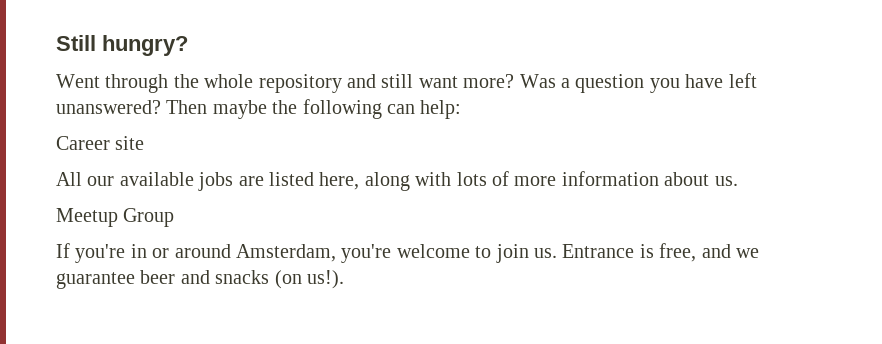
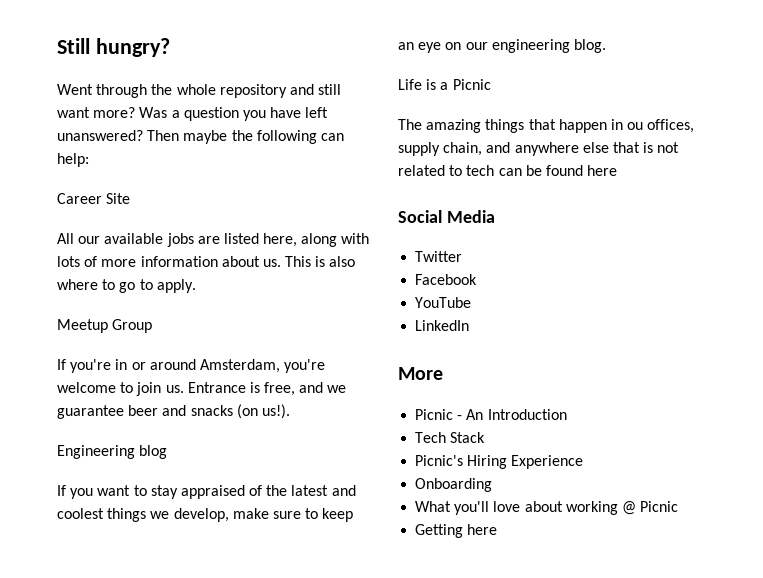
[115,136,145,150] site -> [106,193,131,204] Site
(738, 181) none -> [285,256,356,267] [57,279,196,293] This is also where to go to apply.
(344, 279) none -> [57,445,168,459] [57,485,356,499] [57,508,354,522] [398,39,606,53] [398,79,491,90] [398,119,695,133] [398,142,680,156] [398,165,618,176] [398,210,495,223] [415,251,463,262] [415,274,478,285] [415,297,472,308] [415,320,470,331] [398,367,443,380] [415,409,567,420] [415,432,486,443] [415,455,584,469] [415,478,493,492] [415,501,679,515] [415,524,498,538] // Engineering blog // If you want to stay appraised of the latest and coolest things we develop, make sure to keep an eye on our engineering blog. // Life is a Picnic // The amazing things that happen in ou offices, supply chain, and anywhere else that is not related to tech can be found here // Social Media // Twitter // Facebook // YouTube // LinkedIn // More // Picnic - An Introduction // Tech Stack // Picnic's Hiring Experience // Onboarding // What you'll love about working @ Picnic // Getting here

